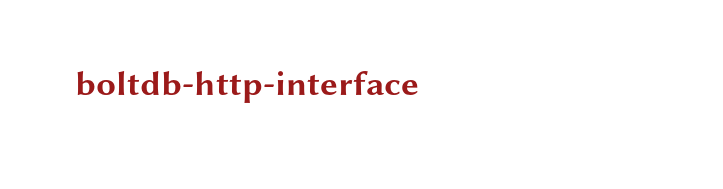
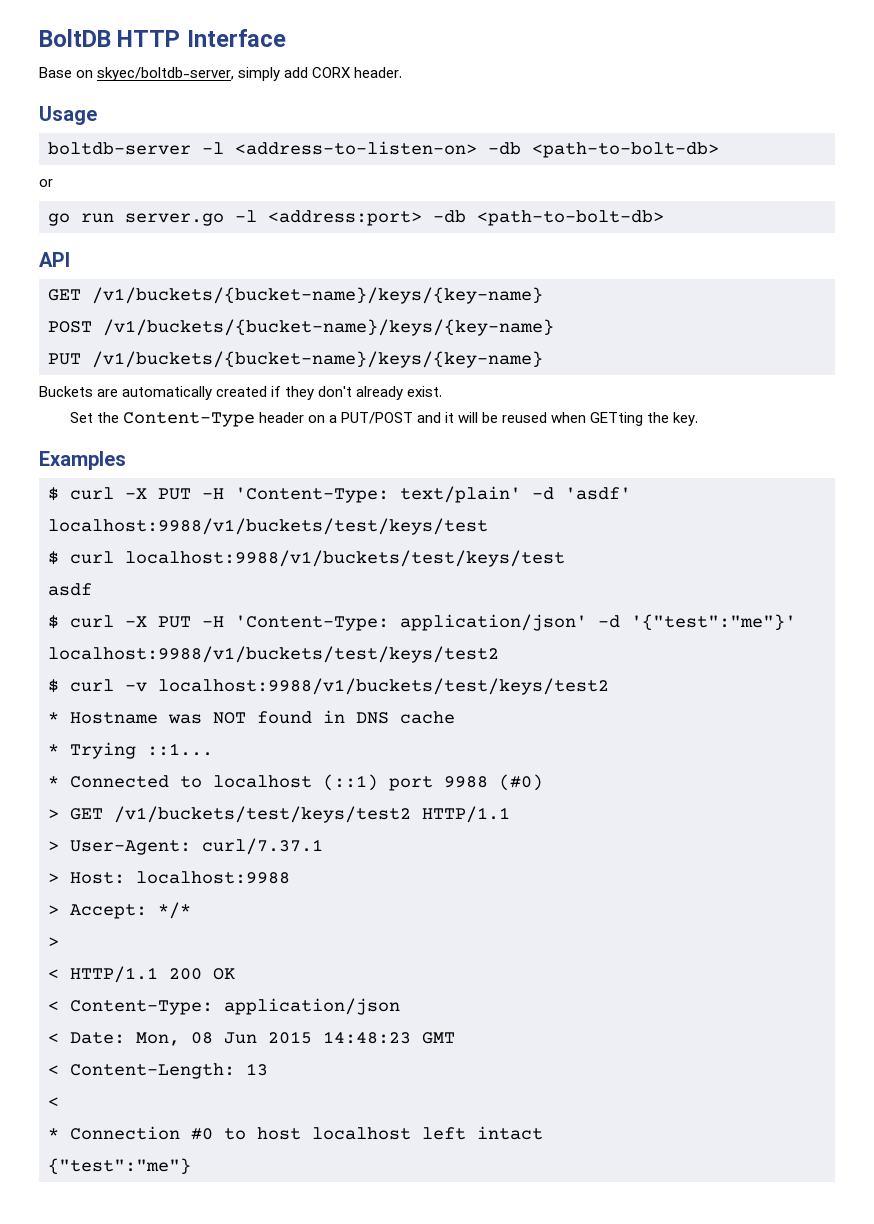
[75,71,419,103] boltdb-http-interface -> [39,29,286,47] [39,67,403,81] [39,106,97,125] [48,141,719,158] [39,179,53,187] [48,210,664,226] [39,252,70,267] [48,287,543,304] [48,319,554,336] [48,351,543,368] [39,386,443,400] [69,412,699,427] [39,451,126,470] [48,486,631,503] [48,518,488,535] [48,550,565,567] [48,583,92,596] [48,614,796,631] [48,646,499,663] [48,678,609,695] [48,710,455,724] [48,742,213,759] [48,774,543,791] [48,806,510,823] [48,838,323,855] [48,871,290,884] [48,902,191,919] [48,937,59,947] [48,966,235,983] [48,998,400,1015] [48,1031,455,1046] [48,1063,268,1079] [48,1097,59,1107] [48,1126,543,1140] [48,1158,191,1175] BoltDB HTTP Interface // Base on skyec/boltdb-server, simply add CORX header. // Usage // boltdb-server -l <address-to-listen-on> -db <path-to-bolt-db> // or // go run server.go -l <address:port> -db <path-to-bolt-db> // API // GET /v1/buckets/{bucket-name}/keys/{key-name} // POST /v1/buckets/{bucket-name}/keys/{key-name} // PUT /v1/buckets/{bucket-name}/keys/{key-name} // Buckets are automatically created if they don't already exist. // Set the Content-Type header on a PUT/POST and it will be reused when GETting the key. // Examples // $ curl -X PUT -H 'Content-Type: text/plain' -d 'asdf' localhost:9988/v1/buckets/test/keys/test // $ curl localhost:9988/v1/buckets/test/keys/test // asdf // $ curl -X PUT -H 'Content-Type: application/json' -d '{"test":"me"}' localhost:9988/v1/buckets/test/keys/test2 // $ curl -v localhost:9988/v1/buckets/test/keys/test2 // * Hostname was NOT found in DNS cache // * Trying ::1... // * Connected to localhost (::1) port 9988 (#0) // > GET /v1/buckets/test/keys/test2 HTTP/1.1 // > User-Agent: curl/7.37.1 // > Host: localhost:9988 // > Accept: */* // > // < HTTP/1.1 200 OK // < Content-Type: application/json // < Date: Mon, 08 Jun 2015 14:48:23 GMT // < Content-Length: 13 // < // * Connection #0 to host localhost left intact // {"test":"me"}

